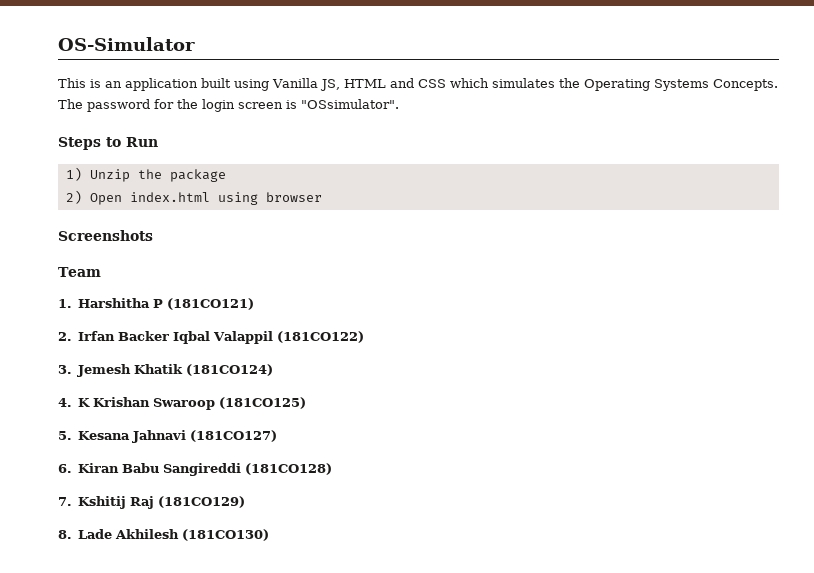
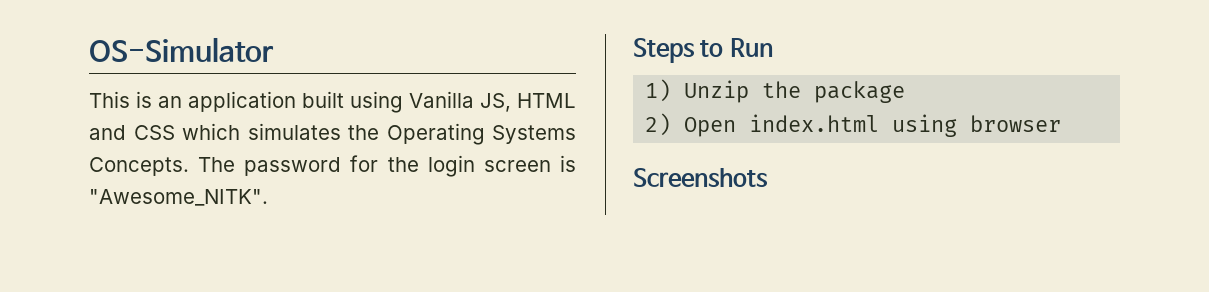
[301,99,399,109] "OSsimulator". -> [89,189,268,206] "Awesome_NITK".
[58,267,101,277] [58,298,255,310] [58,331,365,344] [58,364,274,377] [58,397,307,410] [58,430,278,443] [58,463,333,476] [58,496,246,509] [58,529,270,541] // Team // 1. Harshitha P (181CO121) // 2. Irfan Backer Iqbal Valappil (181CO122) // 3. Jemesh Khatik (181CO124) // 4. K Krishan Swaroop (181CO125) // 5. Kesana Jahnavi (181CO127) // 6. Kiran Babu Sangireddi (181CO128) // 7. Kshitij Raj (181CO129) // 8. Lade Akhilesh (181CO130) -> (768, 178) none

